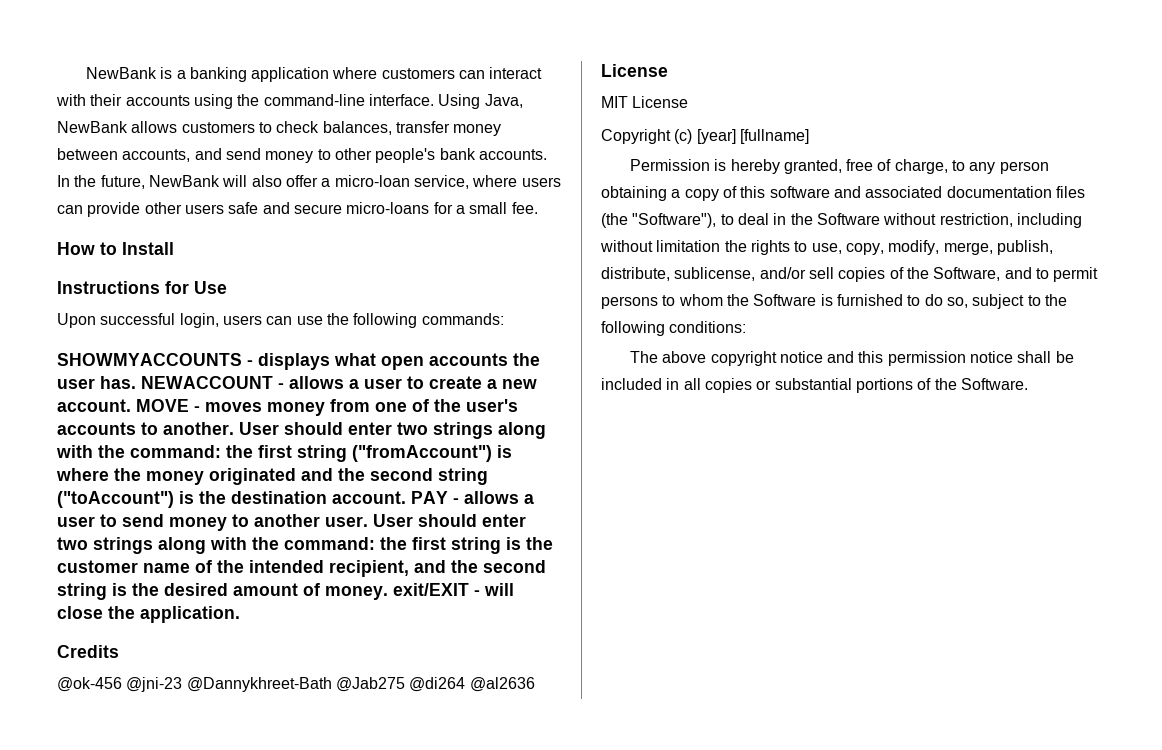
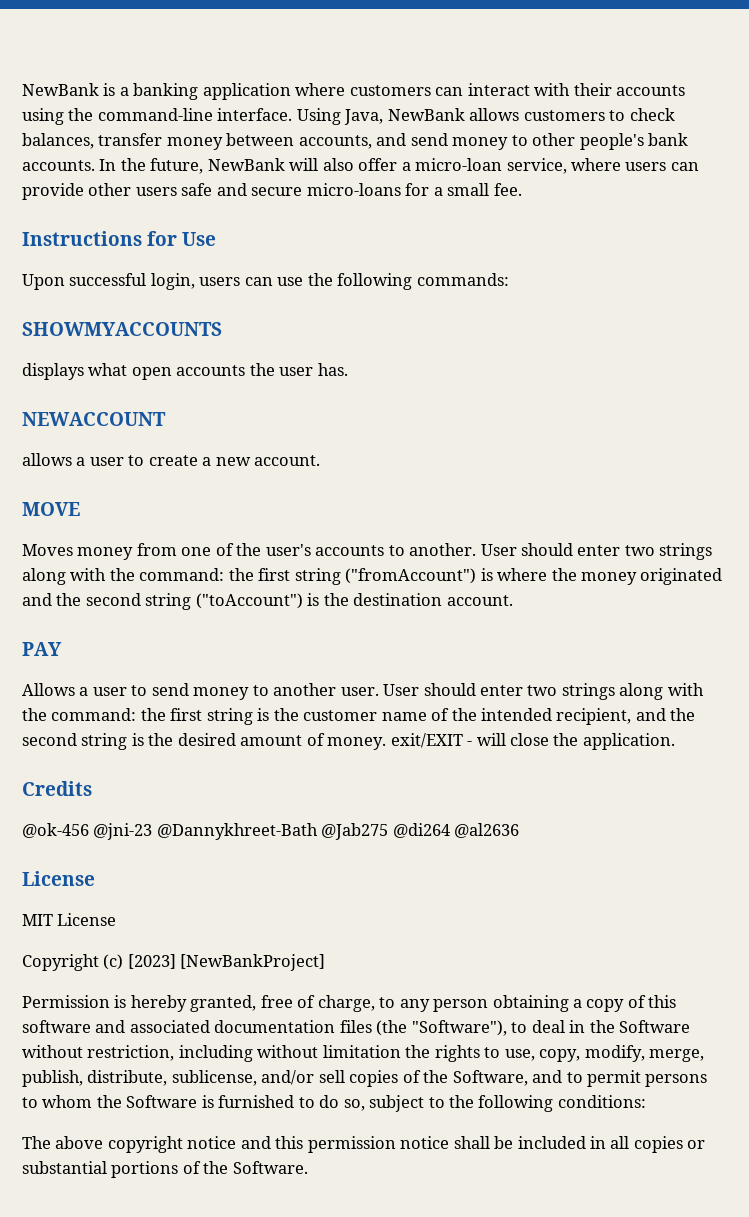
[57,242,174,255] // How to Install -> (522, 189) none
[247,360,253,366] - -> (222, 329) //
(136, 382) none -> (348, 369) //
[278,383,284,389] - -> (166, 419) //
(131, 405) none -> (321, 460) //
[194,402,262,412] - moves -> [22,544,73,556] // Moves
(406, 497) none -> (513, 600) //
[453,491,519,504] - allows -> [22,683,75,696] // Allows
[696,129,809,144] [year] [fullname] -> [127,954,326,971] [2023] [NewBankProject]

